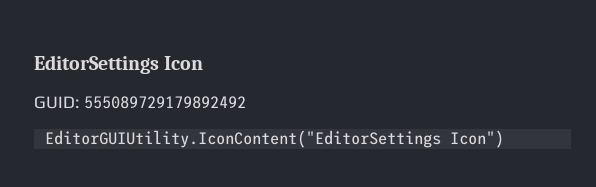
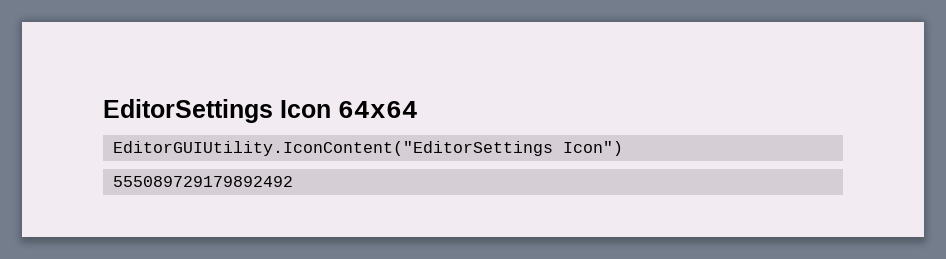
[34,96,246,109] // GUID: 555089729179892492 -> [338,101,418,118] 64x64
(504, 139) none -> [112,176,293,187] // 555089729179892492

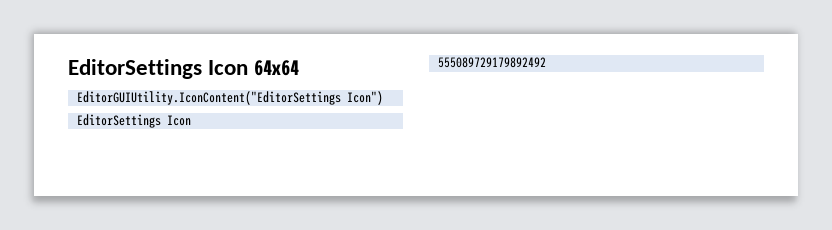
(623, 148) none -> [76,114,191,128] // EditorSettings Icon

